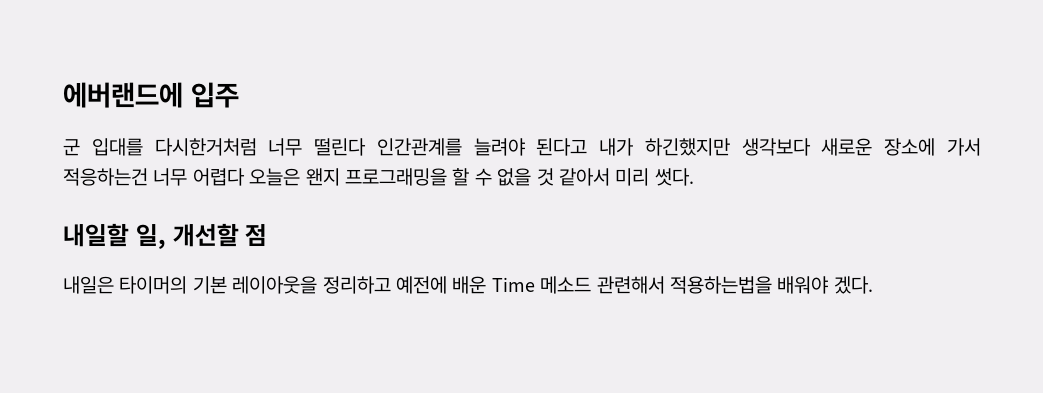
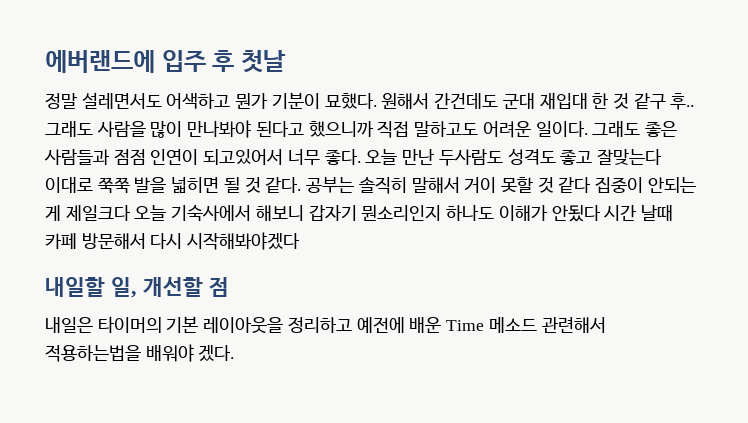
[63,138,981,156] [63,168,694,186] // 군 입대를 다시한거처럼 너무 떨린다 인간관계를 늘려야 된다고 내가 하긴했지만 생각보다 새로운 장소에 가서 적응하는건 너무 어렵다 오늘은 왠지 프로그래밍을 할 수 없을 것 같아서 미리 썻다. -> [212,50,286,73] [45,92,695,110] [45,120,677,138] [44,149,662,166] [45,177,696,194] [45,204,673,222] [45,232,301,250] 후 첫날 // 정말 설레면서도 어색하고 뭔가 기분이 묘했다. 원해서 간건데도 군대 재입대 한 것 같구 후.. 그래도 사람을 많이 만나봐야 된다고 했으니까 직접 말하고도 어려운 일이다. 그래도 좋은 사람들과 점점 인연이 되고있어서 너무 좋다. 오늘 만난 두사람도 성격도 좋고 잘맞는다 이대로 쭉쭉 발을 넓히면 될 것 같다. 공부는 솔직히 말해서 거이 못할 것 같다 집중이 안되는 게 제일크다 오늘 기숙사에서 해보니 갑자기 뭔소리인지 하나도 이해가 안됬다 시간 날때 카페 방문해서 다시 시작해봐야겠다

